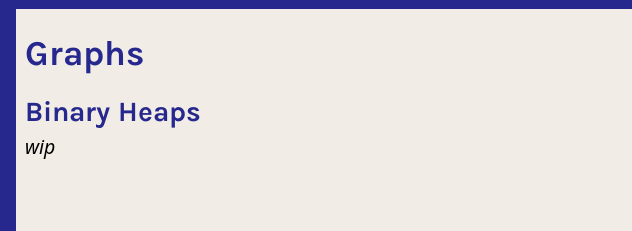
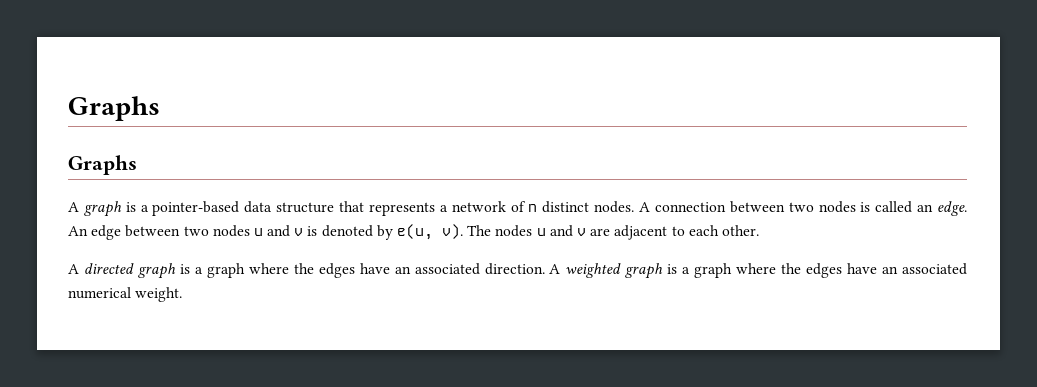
[25,41,144,74] [25,101,201,129] [25,140,55,159] Graphs // Binary Heaps // wip -> [68,96,160,121] [68,155,137,175] [68,201,967,217] [68,224,759,240] [68,263,968,279] [68,287,183,302] Graphs // Graphs // A graph is a pointer-based data structure that represents a network of n distinct nodes. A connection between two nodes is called an edge. An edge between two nodes u and v is denoted by e(u, v). The nodes u and v are adjacent to each other. // A directed graph is a graph where the edges have an associated direction. A weighted graph is a graph where the edges have an associated numerical weight.

